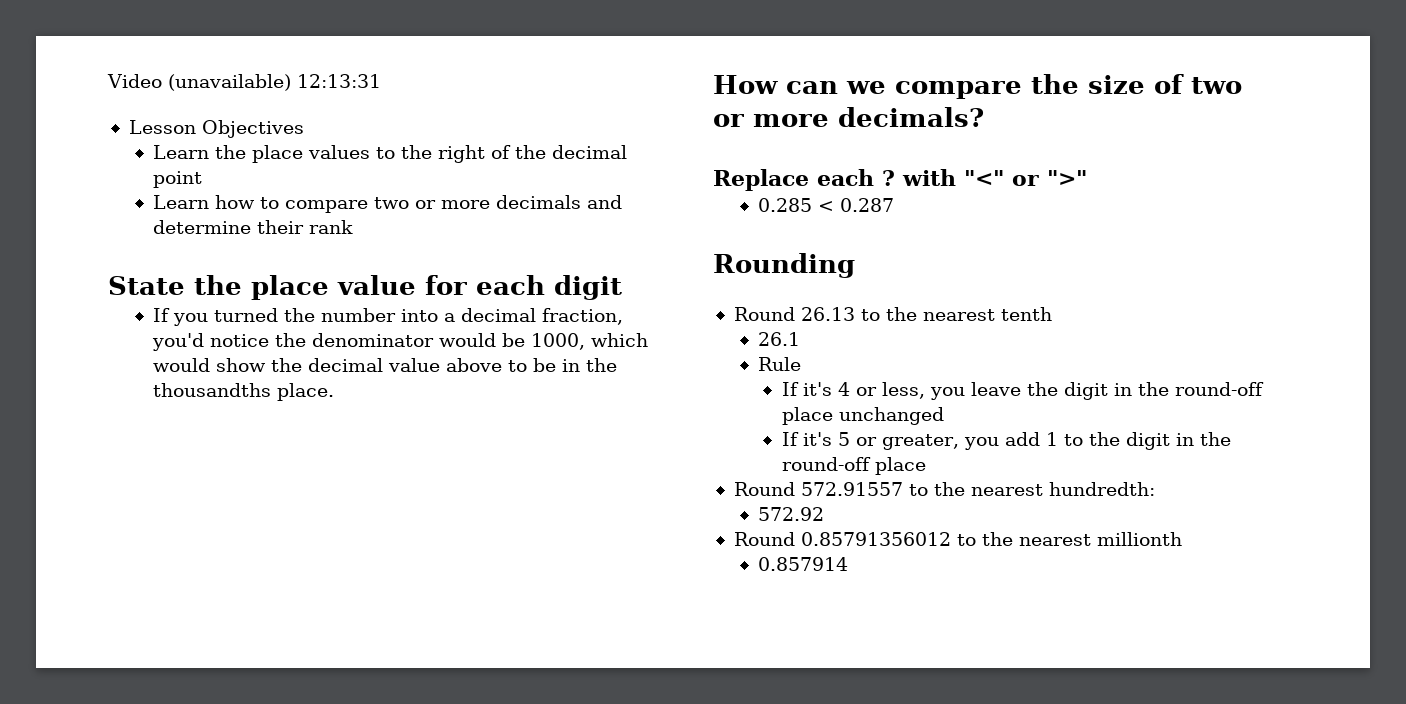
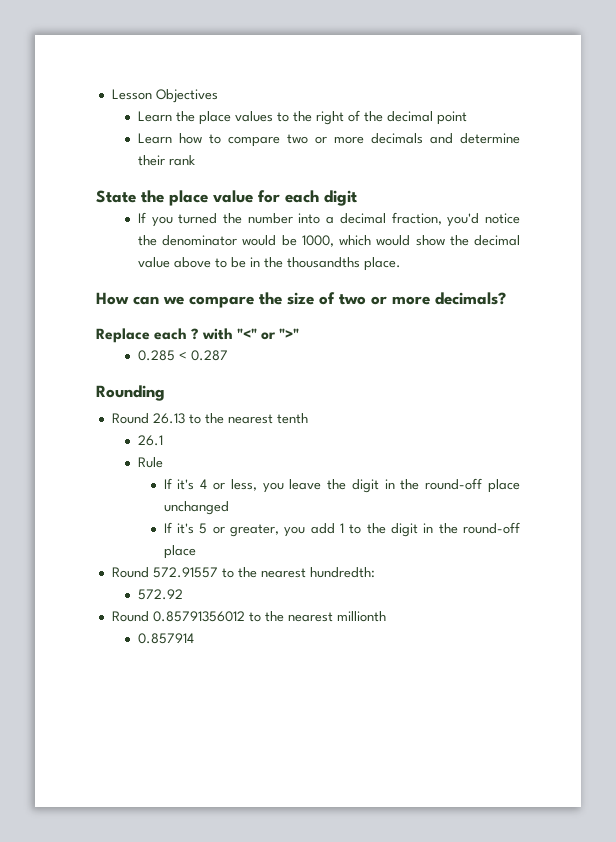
[107,74,381,91] Video (unavailable) 12:13:31 // -> (111, 94) none

